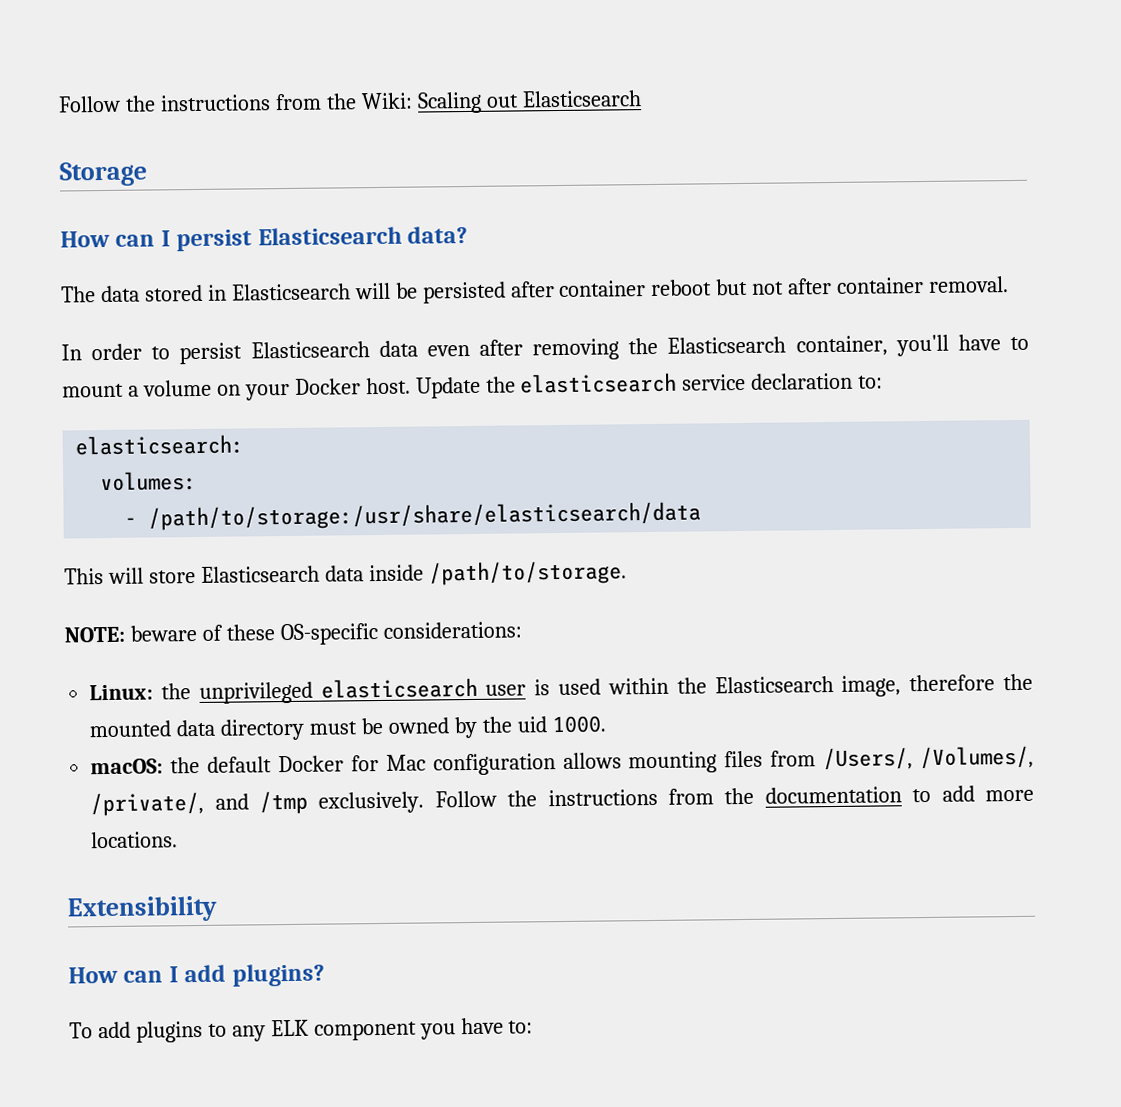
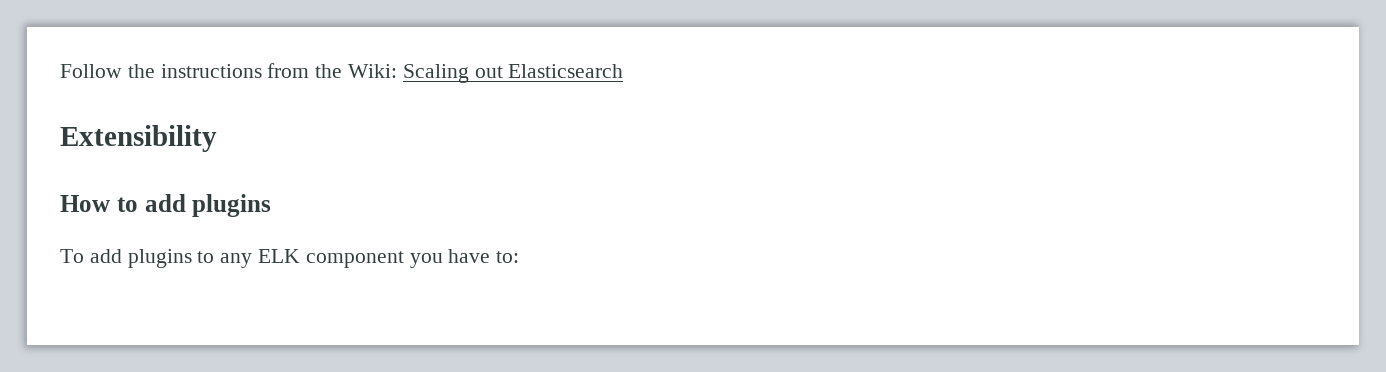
[59,161,147,187] [60,225,469,252] [61,276,1010,304] [61,334,1029,365] [62,372,884,401] [75,434,245,456] [100,470,198,492] [124,501,702,531] [64,560,627,586] [64,621,522,646] [89,673,1034,704] [89,715,606,741] [90,745,1034,776] [90,785,1034,817] [91,831,179,849] [67,895,218,923] [68,963,325,987] Storage // How can I persist Elasticsearch data? // The data stored in Elasticsearch will be persisted after container reboot but not after container removal. // In order to persist Elasticsearch data even after removing the Elasticsearch container, you'll have to mount a volume on your Docker host. Update the elasticsearch service declaration to: // elasticsearch: // volumes: // - /path/to/storage:/usr/share/elasticsearch/data // This will store Elasticsearch data inside /path/to/storage. // NOTE: beware of these OS-specific considerations: // Linux: the unprivileged elasticsearch user is used within the Elasticsearch image, therefore the mounted data directory must be owned by the uid 1000. // macOS: the default Docker for Mac configuration allows mounting files from /Users/, /Volumes/, /private/, and /tmp exclusively. Follow the instructions from the documentation to add more locations. // Extensibility // How can I add plugins? -> [60,125,217,152] [60,194,272,217] Extensibility // How to add plugins

